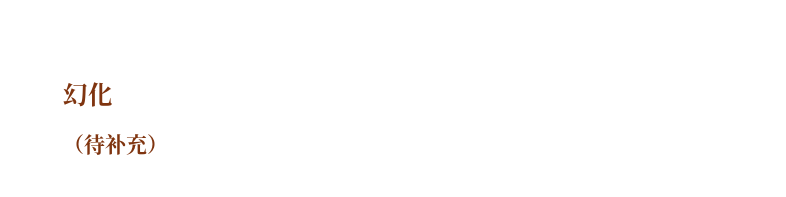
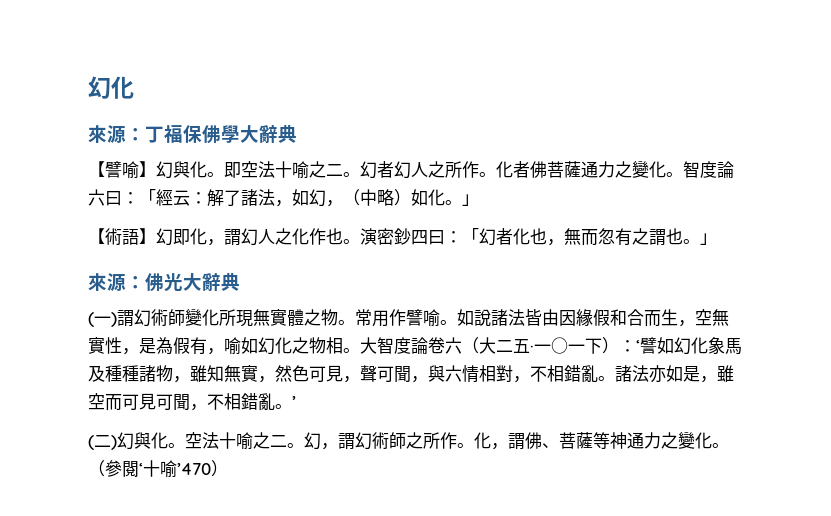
[63,134,147,155] （待补充 -> [88,124,297,144] [88,160,734,179] [88,189,479,207] [88,228,717,246] [88,272,240,292] [88,308,729,327] [88,337,742,355] [88,365,734,383] [88,393,296,411] [88,431,729,450] [88,460,211,478] 來源：丁福保佛學大辭典 // 【譬喻】幻與化。即空法十喻之二。幻者幻人之所作。化者佛菩薩通力之變化。智度論六曰：「經云：解了諸法，如幻，（中略）如化。」 // 【術語】幻即化，謂幻人之化作也。演密鈔四曰：「幻者化也，無而忽有之謂也。」 // 來源：佛光大辭典 // (一)謂幻術師變化所現無實體之物。常用作譬喻。如說諸法皆由因緣假和合而生，空無實性，是為假有，喻如幻化之物相。大智度論卷六（大二五·一○一下）：‘譬如幻化象馬及種種諸物，雖知無實，然色可見，聲可聞，與六情相對，不相錯亂。諸法亦如是，雖空而可見可聞，不相錯亂。’ // (二)幻與化。空法十喻之二。幻，謂幻術師之所作。化，謂佛、菩薩等神通力之變化。（參閱‘十喻’470

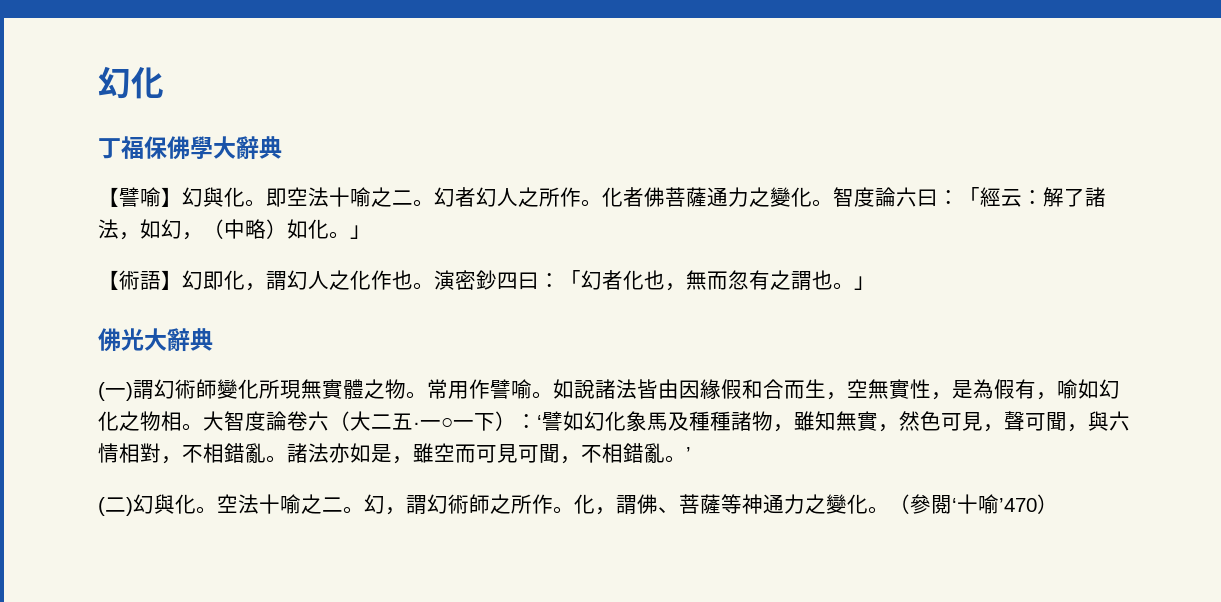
[88,125,145,143] 來源： -> (164, 83) none
[88,273,145,291] 來源： -> (875, 283) none

